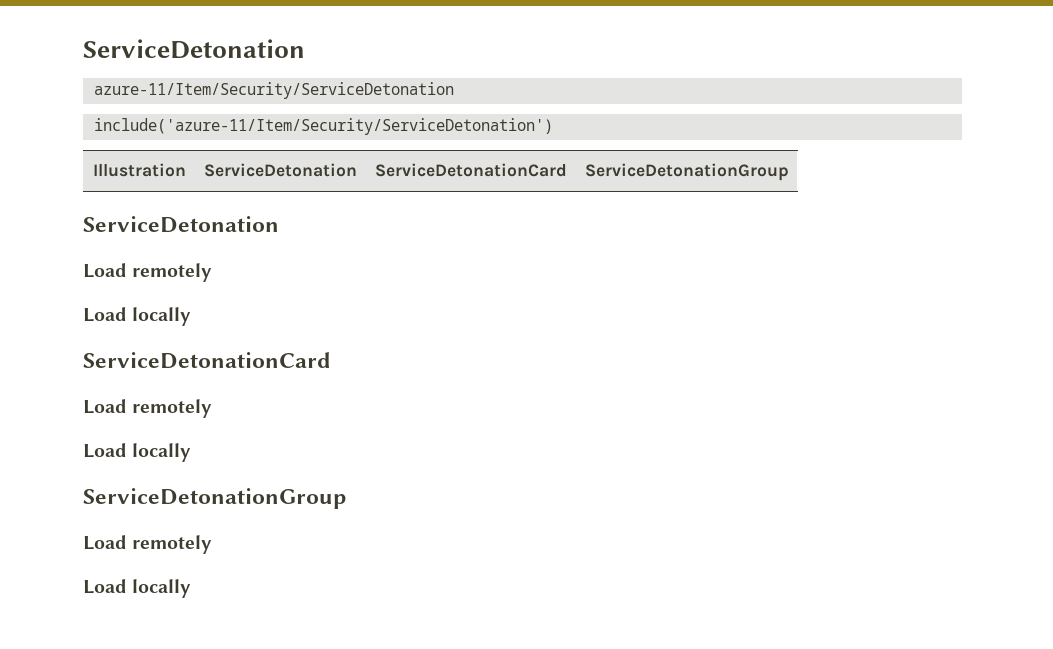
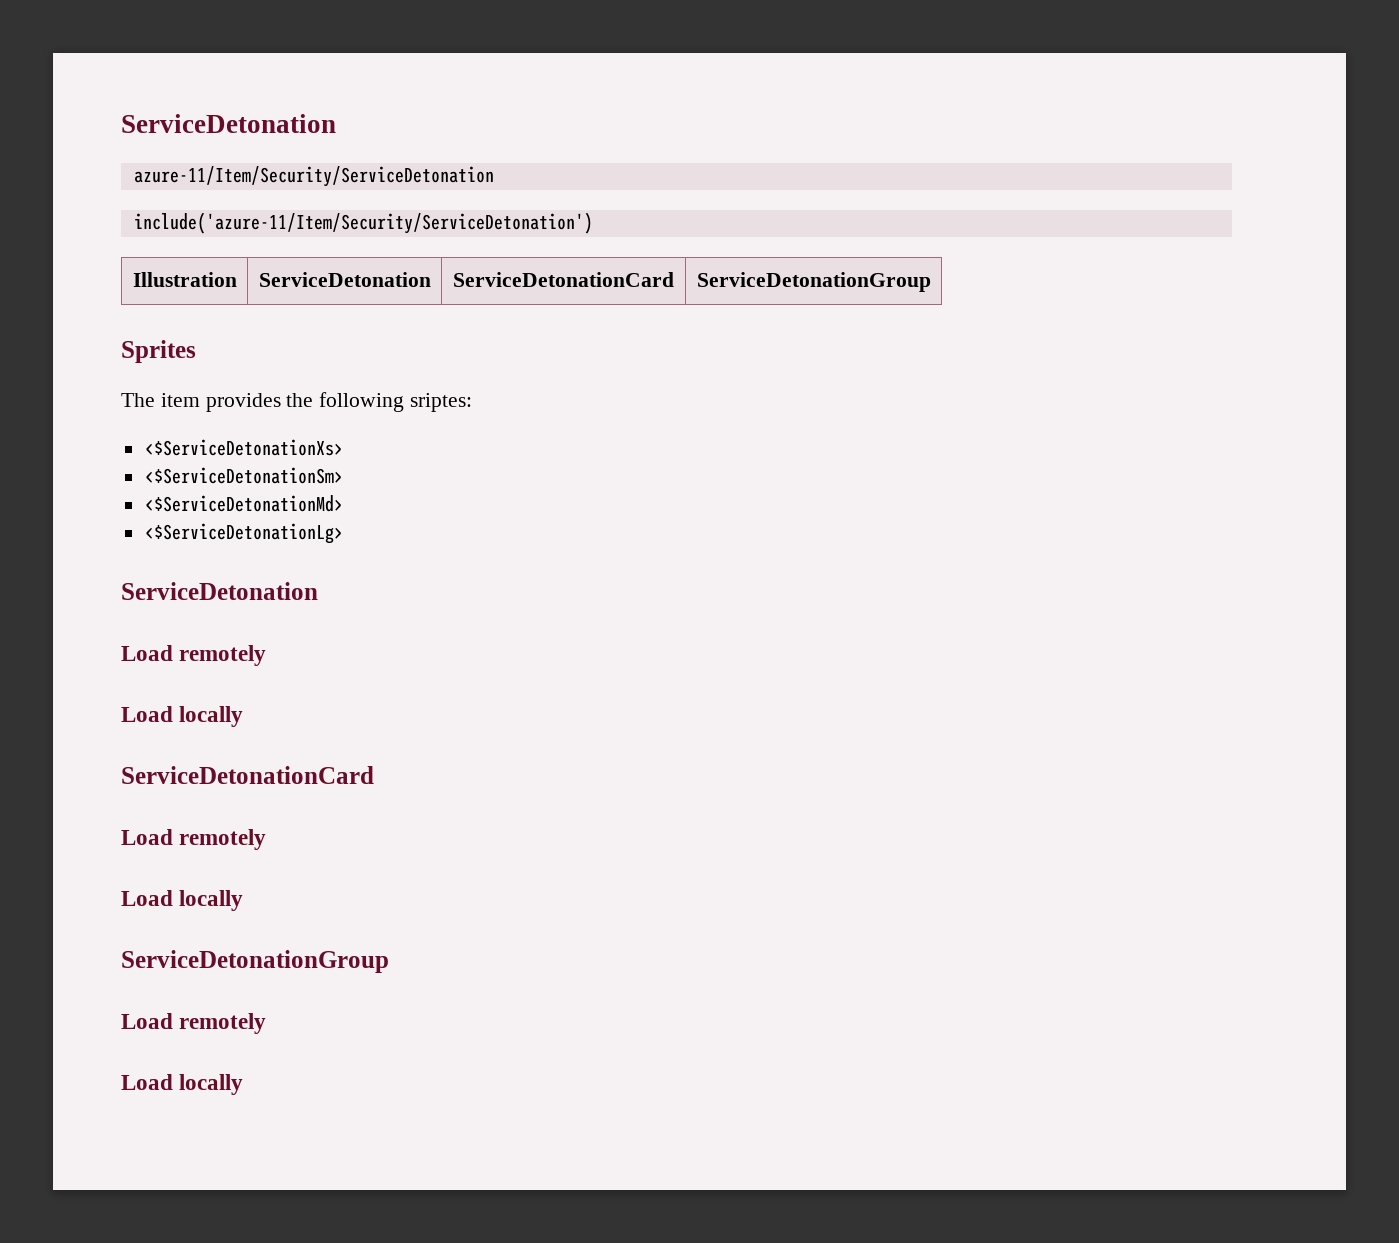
(789, 172) none -> [121,340,196,363] [121,392,473,412] [144,439,343,456] [144,467,343,484] [144,495,343,512] [144,523,343,544] // Sprites // The item provides the following sriptes: // <$ServiceDetonationXs> // <$ServiceDetonationSm> // <$ServiceDetonationMd> // <$ServiceDetonationLg>

